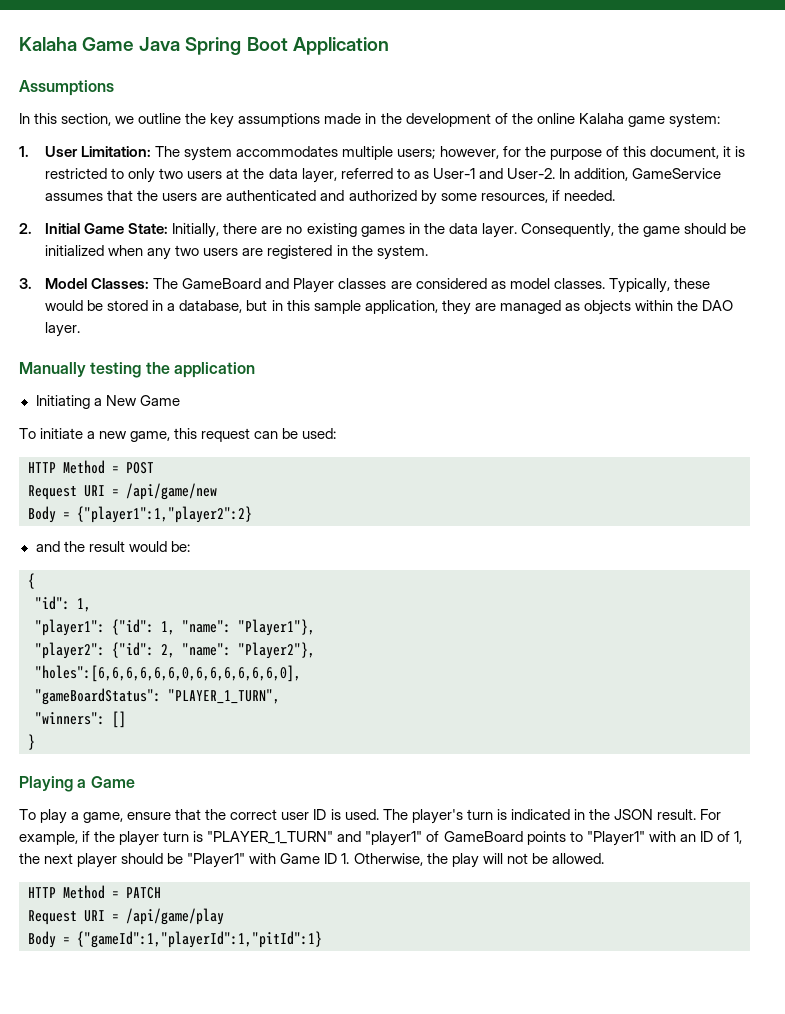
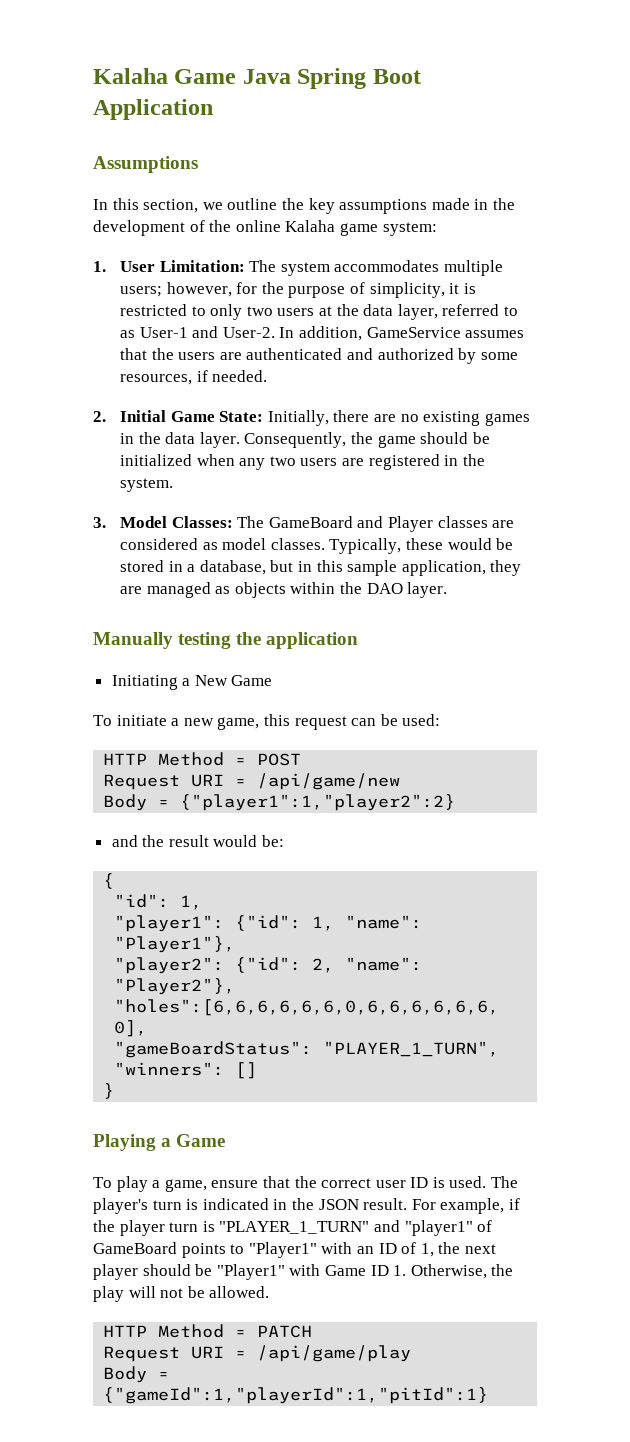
[622,146,719,159] this document, -> [369,282,445,298] simplicity,

